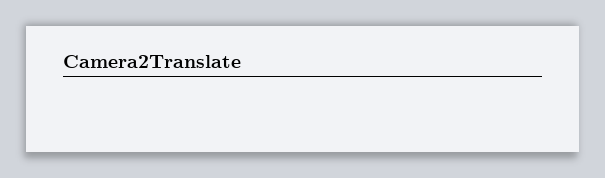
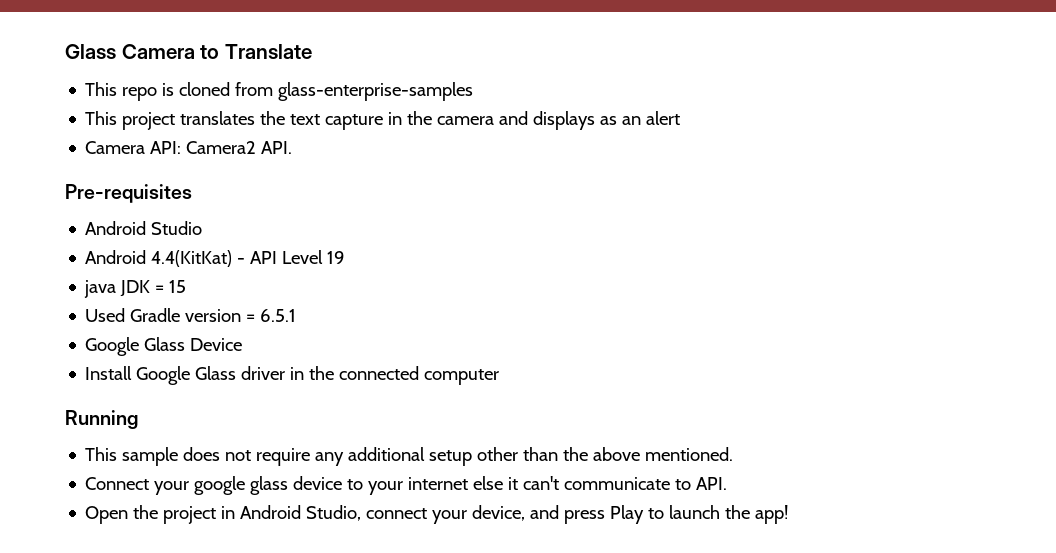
[63,55,241,68] Camera2Translate -> [65,44,312,59] [85,82,474,101] [85,111,681,130] [85,141,293,154] [65,184,192,203] [85,221,203,235] [85,250,346,267] [84,280,187,298] [85,308,297,322] [85,337,243,356] [85,366,500,385] [65,410,138,429] [85,447,734,466] [85,476,728,495] [85,505,789,524] Glass Camera to Translate // This repo is cloned from glass-enterprise-samples // This project translates the text capture in the camera and displays as an alert // Camera API: Camera2 API. // Pre-requisites // Android Studio // Android 4.4(KitKat) - API Level 19 // java JDK = 15 // Used Gradle version = 6.5.1 // Google Glass Device // Install Google Glass driver in the connected computer // Running // This sample does not require any additional setup other than the above mentioned. // Connect your google glass device to your internet else it can't communicate to API. // Open the project in Android Studio, connect your device, and press Play to launch the app!

